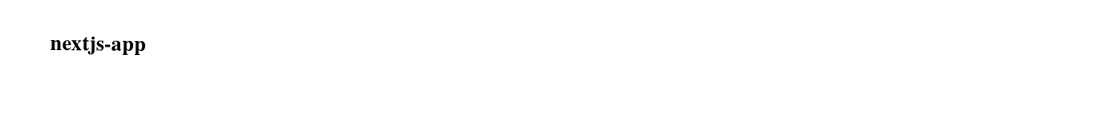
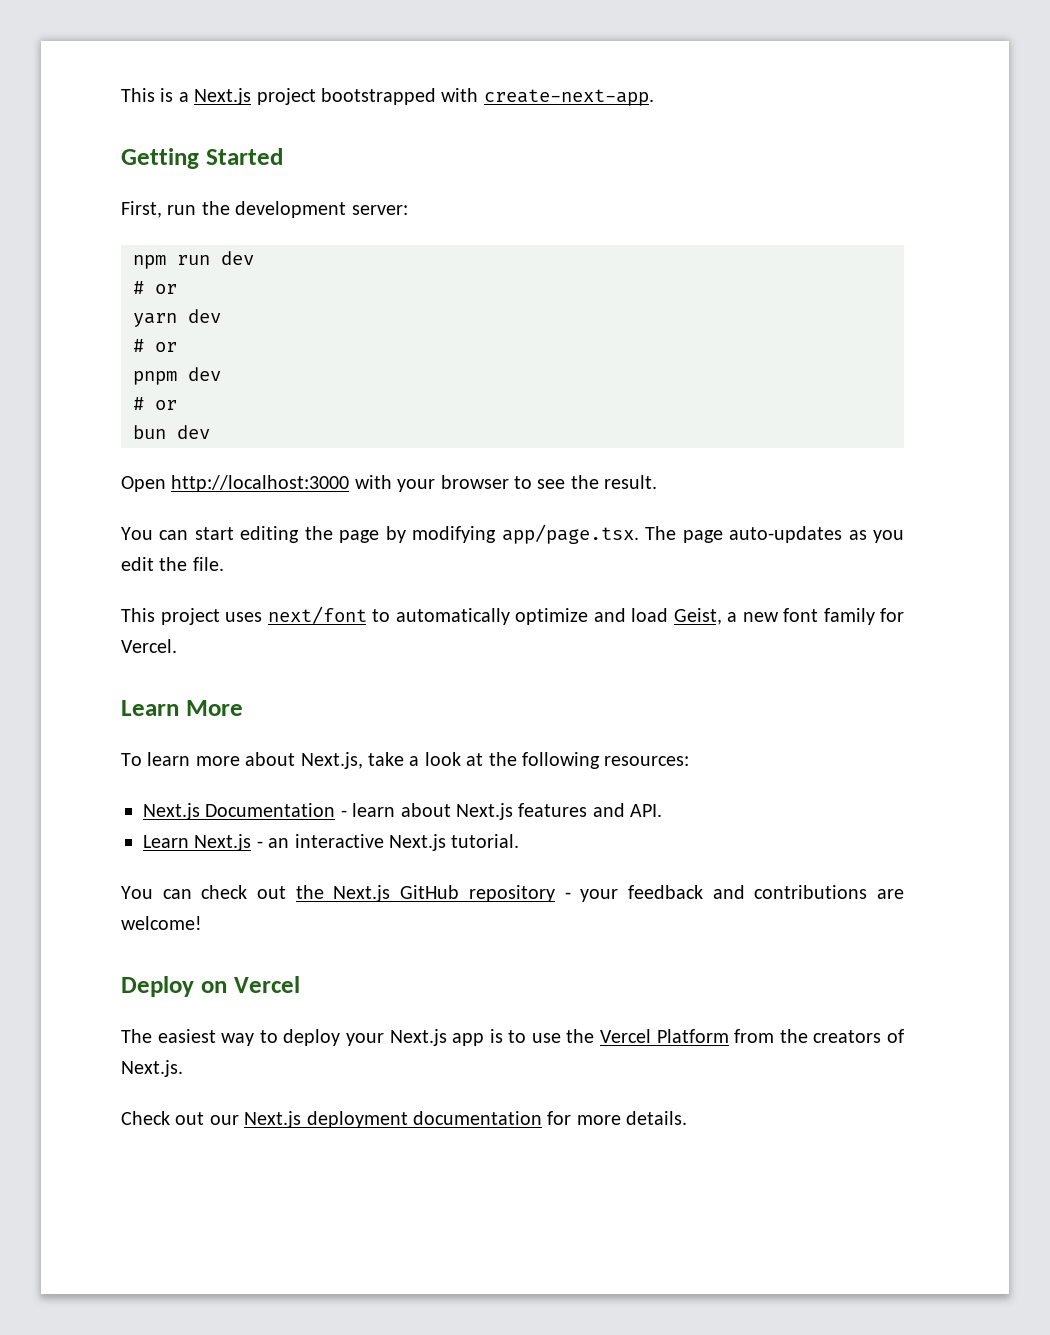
[50,35,147,57] nextjs-app -> [121,88,654,106] [121,148,283,169] [121,201,408,218] [133,251,254,269] [133,281,177,294] [133,309,221,327] [133,339,177,352] [133,367,221,385] [133,397,177,410] [133,425,210,439] [121,475,658,492] [121,524,904,544] [121,557,224,571] [121,606,904,625] [121,639,177,653] [121,700,243,716] [121,752,690,769] [143,803,663,820] [143,834,520,851] [121,885,905,902] [121,916,202,930] [121,976,300,997] [121,1029,905,1046] [121,1060,183,1077] [121,1111,688,1128] This is a Next.js project bootstrapped with create-next-app. // Getting Started // First, run the development server: // npm run dev // # or // yarn dev // # or // pnpm dev // # or // bun dev // Open http://localhost:3000 with your browser to see the result. // You can start editing the page by modifying app/page.tsx. The page auto-updates as you edit the file. // This project uses next/font to automatically optimize and load Geist, a new font family for Vercel. // Learn More // To learn more about Next.js, take a look at the following resources: // Next.js Documentation - learn about Next.js features and API. // Learn Next.js - an interactive Next.js tutorial. // You can check out the Next.js GitHub repository - your feedback and contributions are welcome! // Deploy on Vercel // The easiest way to deploy your Next.js app is to use the Vercel Platform from the creators of Next.js. // Check out our Next.js deployment documentation for more details.

